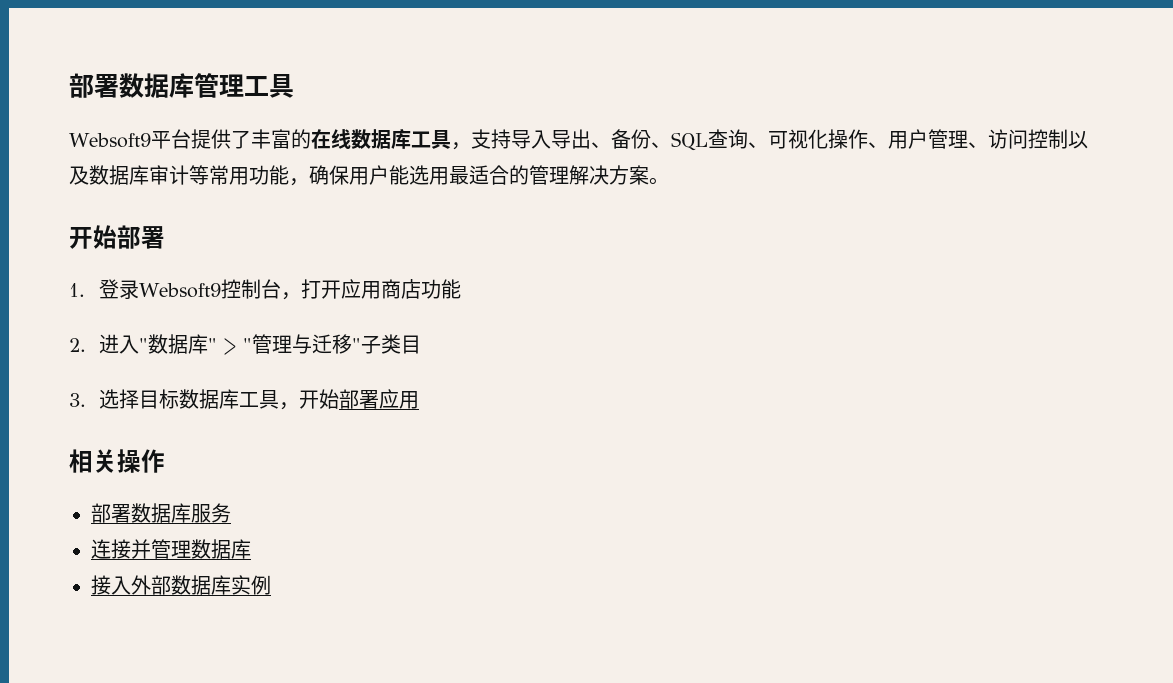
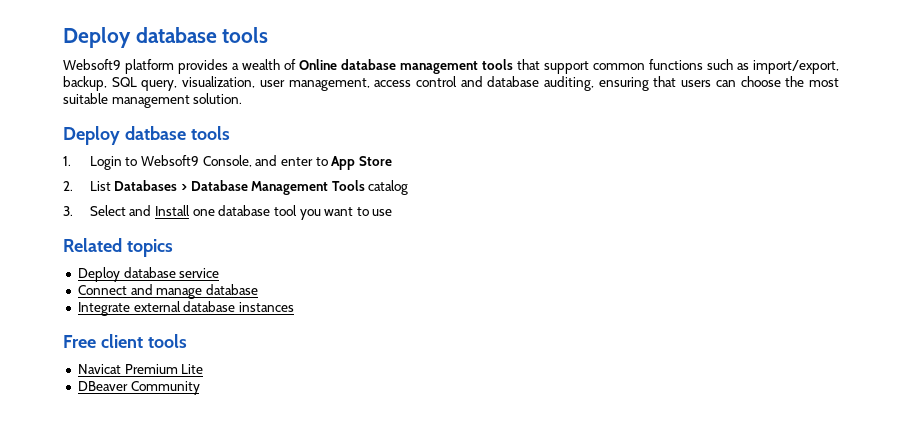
[69,73,294,98] [69,129,1088,151] [69,165,669,186] [69,225,165,249] [69,279,461,300] [69,334,421,355] [69,389,419,410] [69,449,165,473] [91,503,231,523] [91,539,251,559] [91,575,271,595] 部署数据库管理工具 // Websoft9平台提供了丰富的在线数据库工具，支持导入导出、备份、SQL查询、可视化操作、用户管理、访问控制以及数据库审计等常用功能，确保用户能选用最适合的管理解决方案。 // 开始部署 // 1.登录Websoft9控制台，打开应用商店功能 // 2.进入"数据库" > "管理与迁移"子类目 // 3.选择目标数据库工具，开始部署应用 // 相关操作 // 部署数据库服务 // 连接并管理数据库 // 接入外部数据库实例 -> [63,27,269,48] [63,59,839,74] [63,76,840,91] [63,93,243,108] [63,126,230,145] [63,155,392,170] [63,180,409,195] [63,205,393,220] [63,238,173,257] [77,267,220,282] [77,284,258,299] [77,301,294,316] [63,334,187,348] [77,364,204,374] [77,381,200,395] Deploy database tools // Websoft9 platform provides a wealth of Online database management tools that support common functions such as import/export, backup, SQL query, visualization, user management, access control and database auditing, ensuring that users can choose the most suitable management solution. // Deploy datbase tools // 1. Login to Websoft9 Console, and enter to App Store // 2. List Databases > Database Management Tools catalog // 3. Select and Install one database tool you want to use // Related topics // Deploy database service // Connect and manage database // Integrate external database instances // Free client tools // Navicat Premium Lite // DBeaver Community

